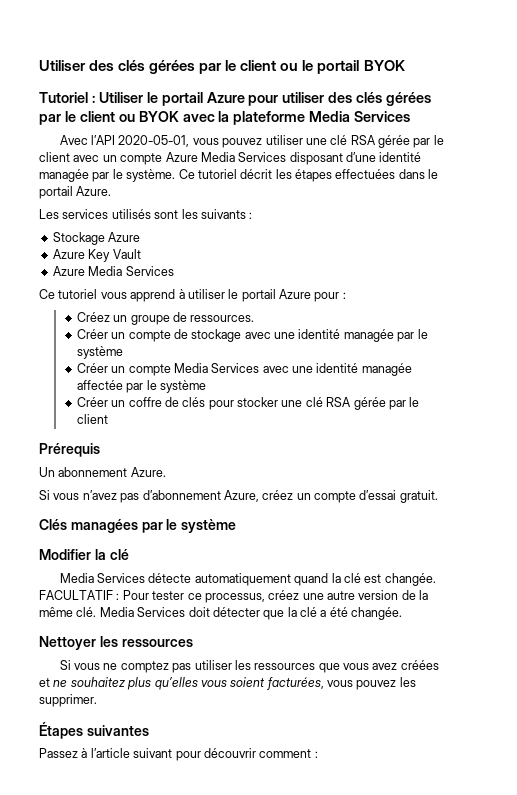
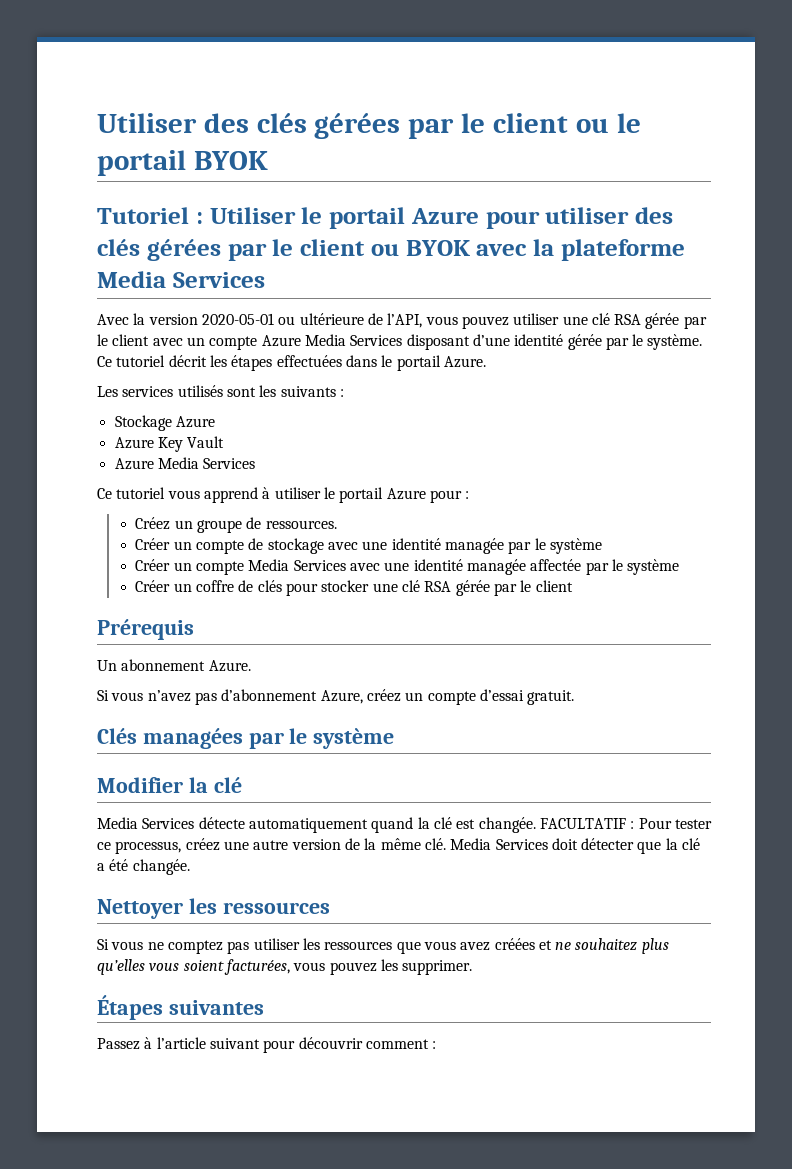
[91,135,190,147] l’API 2020-05-01, -> [133,313,423,328] la version 2020-05-01 ou ultérieure de l’API,
[39,169,89,182] managée -> [567,334,602,350] gérée

